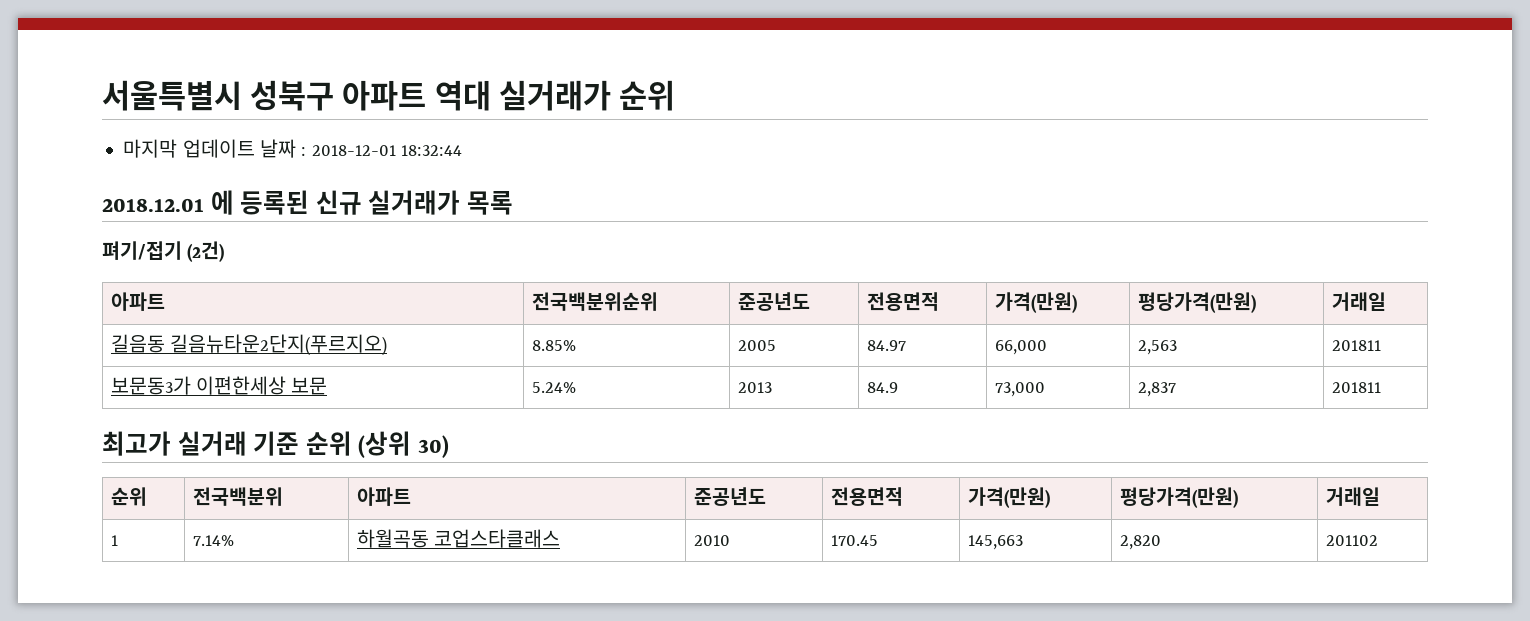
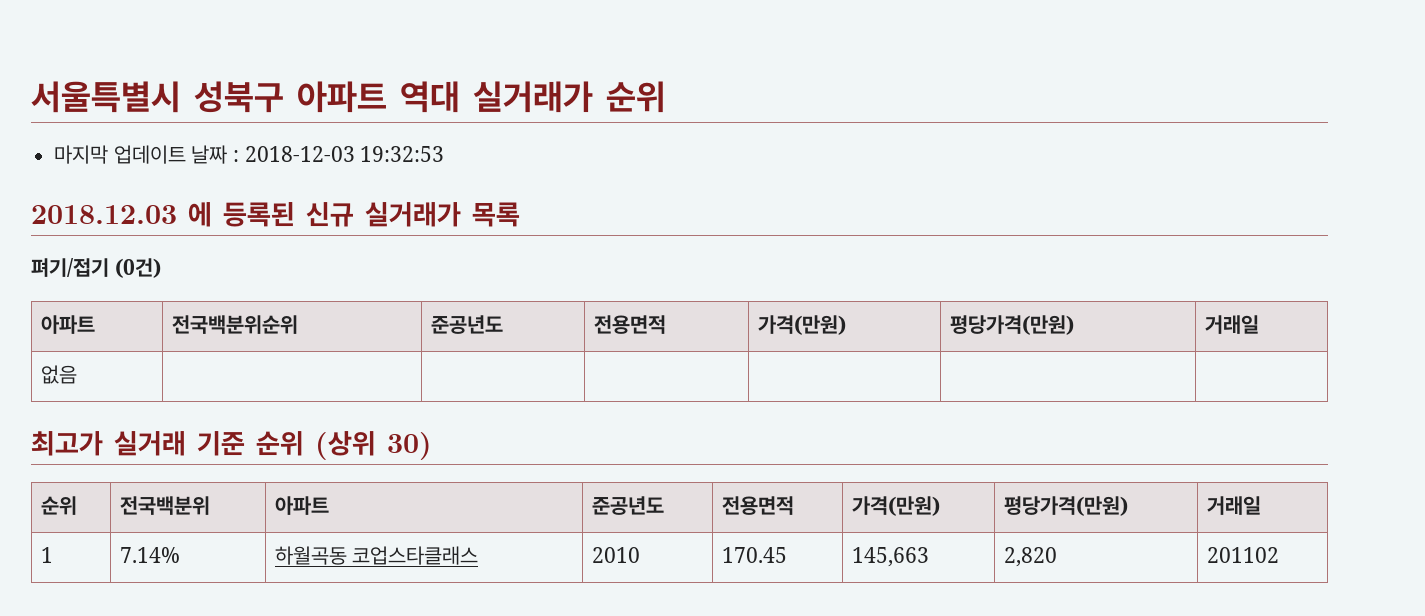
[311,145,462,156] [102,198,204,212] 2018-12-01 18:32:44 // 2018.12.01 -> [244,146,445,162] [31,205,177,224] 2018-12-03 19:32:53 // 2018.12.03
[187,241,225,262] (2건) -> [114,258,161,278] (0건)
[110,334,387,356] [531,340,576,351] [737,340,776,351] [866,340,906,351] [994,340,1047,355] [1137,340,1177,355] [1331,340,1381,351] [110,376,328,395] [531,382,576,393] [737,382,772,393] [866,382,898,393] [994,382,1045,397] [1137,382,1176,397] [1331,382,1381,393] 길음동 길음뉴타운2단지(푸르지오) | 8.85% | 2005 | 84.97 | 66,000 | 2,563 | 201811 // 보문동3가 이편한세상 보문 | 5.24% | 2013 | 84.9 | 73,000 | 2,837 | 201811 -> [40,365,77,384] 없음 | | | | | |

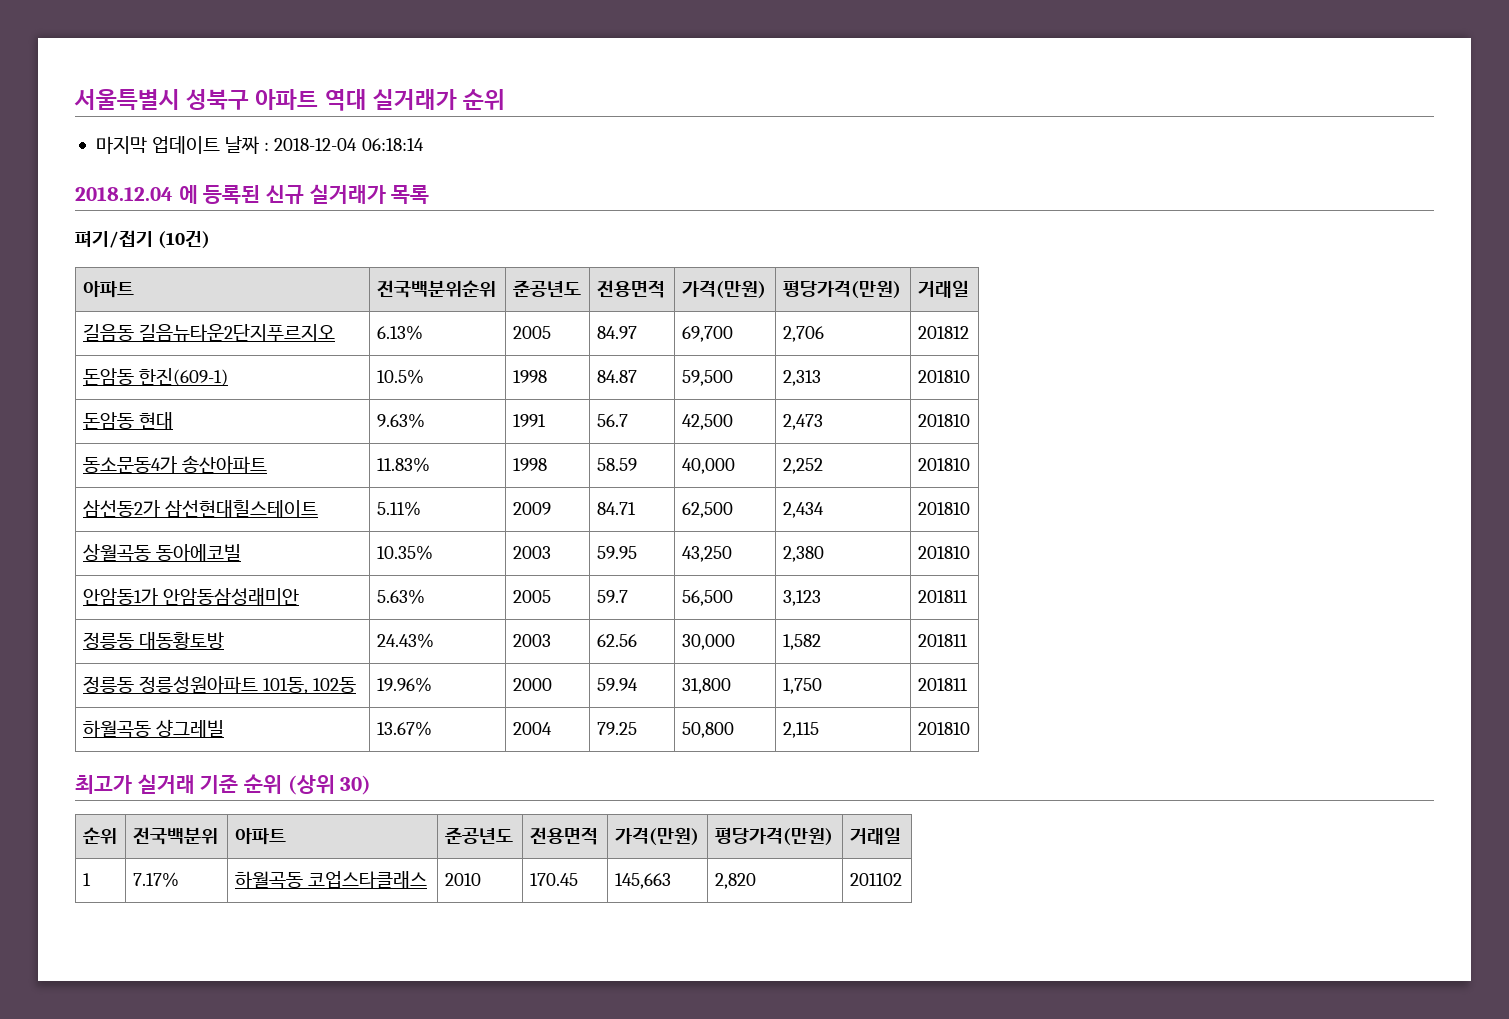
[244,146,445,162] [31,205,177,224] 2018-12-03 19:32:53 // 2018.12.03 -> [274,138,424,151] [75,187,173,201] 2018-12-04 06:18:14 // 2018.12.04
[114,258,161,278] (0건) -> [158,230,211,249] (10건)
[40,365,77,384] 없음 | | | | | | -> [82,324,335,342] [376,325,423,340] [512,326,551,339] [596,326,637,339] [681,326,733,342] [782,326,824,342] [917,326,969,339] [82,368,228,386] [376,369,424,384] [512,370,547,383] [596,370,637,383] [681,370,733,386] [782,370,821,386] [917,370,970,383] [82,412,173,430] [376,413,425,428] [512,414,546,427] [596,414,628,427] [681,414,733,430] [782,414,823,430] [917,414,970,427] [82,455,267,474] [376,457,430,472] [512,458,547,471] [596,458,637,471] [681,458,735,474] [782,458,823,474] [917,458,970,471] [82,500,318,518] [376,501,421,516] [512,502,551,515] [596,502,636,515] [681,502,733,518] [782,502,824,518] [917,502,970,515] [82,544,241,562] [376,545,433,560] [512,546,551,559] [596,546,637,559] [681,546,732,562] [782,546,824,562] [917,546,970,559] [82,588,299,606] [376,589,425,604] [512,590,551,603] [596,590,628,603] [681,590,733,606] [782,590,821,606] [917,590,968,603] [82,632,224,650] [376,633,434,648] [512,634,551,647] [596,634,637,647] [681,634,735,650] [782,634,821,650] [917,634,968,647] [82,676,357,694] [376,677,432,692] [512,678,552,691] [596,678,638,691] [681,678,731,694] [782,678,822,694] [917,678,968,691] [82,719,224,738] [376,721,432,736] [512,722,552,735] [596,722,637,735] [681,722,734,738] [782,722,819,738] [917,722,970,735] 길음동 길음뉴타운2단지푸르지오 | 6.13% | 2005 | 84.97 | 69,700 | 2,706 | 201812 // 돈암동 한진(609-1) | 10.5% | 1998 | 84.87 | 59,500 | 2,313 | 201810 // 돈암동 현대 | 9.63% | 1991 | 56.7 | 42,500 | 2,473 | 201810 // 동소문동4가 송산아파트 | 11.83% | 1998 | 58.59 | 40,000 | 2,252 | 201810 // 삼선동2가 삼선현대힐스테이트 | 5.11% | 2009 | 84.71 | 62,500 | 2,434 | 201810 // 상월곡동 동아에코빌 | 10.35% | 2003 | 59.95 | 43,250 | 2,380 | 201810 // 안암동1가 안암동삼성래미안 | 5.63% | 2005 | 59.7 | 56,500 | 3,123 | 201811 // 정릉동 대동황토방 | 24.43% | 2003 | 62.56 | 30,000 | 1,582 | 201811 // 정릉동 정릉성원아파트 101동, 102동 | 19.96% | 2000 | 59.94 | 31,800 | 1,750 | 201811 // 하월곡동 샹그레빌 | 13.67% | 2004 | 79.25 | 50,800 | 2,115 | 201810
[119,547,180,563] 7.14% -> [132,872,179,887] 7.17%

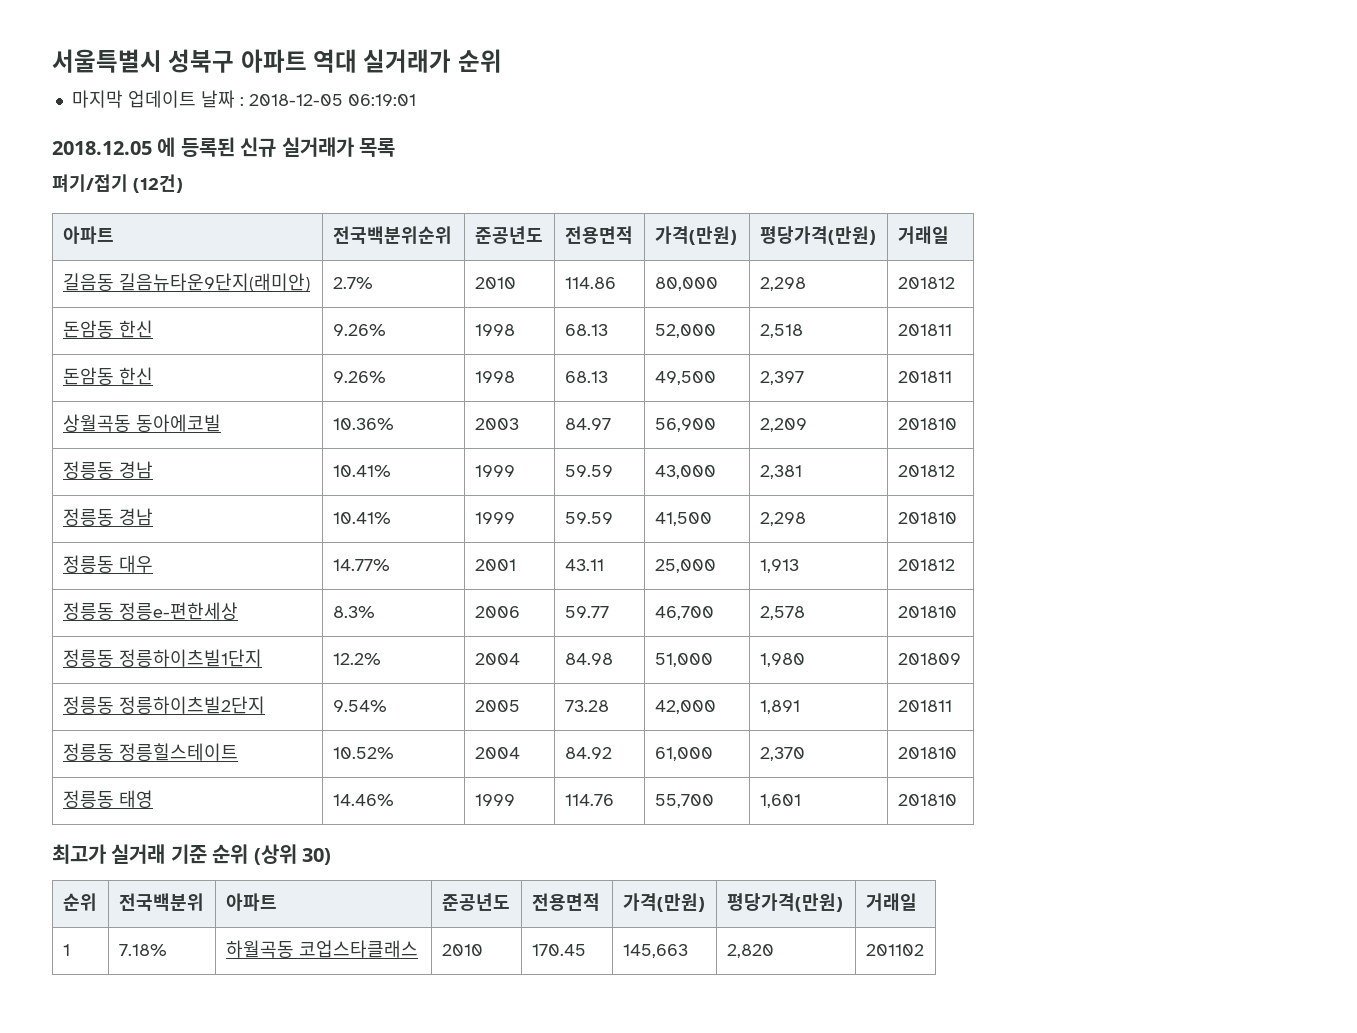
[274,138,424,151] [75,187,173,201] 2018-12-04 06:18:14 // 2018.12.04 -> [248,94,416,106] [52,141,152,155] 2018-12-05 06:19:01 // 2018.12.05
[158,230,211,249] (10건) -> [133,174,183,193] (12건)
[138,324,335,342] [376,325,423,340] [512,326,551,339] [596,326,637,339] [681,326,733,342] [782,326,824,342] 길음뉴타운2단지푸르지오 | 6.13% | 2005 | 84.97 | 69,700 | 2,706 -> [118,273,310,292] [332,277,373,289] [474,277,516,289] [564,277,616,289] [654,277,718,291] [759,277,806,291] 길음뉴타운9단지(래미안) | 2.7% | 2010 | 114.86 | 80,000 | 2,298
[138,368,228,386] [376,369,424,384] [512,370,547,383] [596,370,637,383] [681,370,733,386] [782,370,821,386] [917,370,970,383] [82,412,173,430] [376,413,425,428] [512,414,546,427] [596,414,628,427] [681,414,733,430] [782,414,823,430] [917,414,970,427] [82,455,267,474] [376,457,430,472] [512,458,547,471] [596,458,637,471] [681,458,735,474] [782,458,823,474] [917,458,970,471] [82,500,318,518] [376,501,421,516] [512,502,551,515] [596,502,636,515] [681,502,733,518] [782,502,824,518] [917,502,970,515] 한진(609-1) | 10.5% | 1998 | 84.87 | 59,500 | 2,313 | 201810 // 돈암동 현대 | 9.63% | 1991 | 56.7 | 42,500 | 2,473 | 201810 // 동소문동4가 송산아파트 | 11.83% | 1998 | 58.59 | 40,000 | 2,252 | 201810 // 삼선동2가 삼선현대힐스테이트 | 5.11% | 2009 | 84.71 | 62,500 | 2,434 | 201810 -> [118,320,153,338] [332,324,386,336] [474,324,515,336] [564,324,608,336] [654,324,716,338] [759,324,803,338] [897,324,952,336] [62,367,153,385] [332,371,386,383] [474,371,515,383] [564,371,608,383] [654,371,716,385] [759,371,804,385] [897,371,952,383] 한신 | 9.26% | 1998 | 68.13 | 52,000 | 2,518 | 201811 // 돈암동 한신 | 9.26% | 1998 | 68.13 | 49,500 | 2,397 | 201811
[376,545,433,560] [512,546,551,559] [596,546,637,559] [681,546,732,562] [782,546,824,562] [917,546,970,559] [82,588,299,606] [376,589,425,604] [512,590,551,603] [596,590,628,603] [681,590,733,606] [782,590,821,606] [917,590,968,603] [82,632,224,650] [376,633,434,648] [512,634,551,647] [596,634,637,647] [681,634,735,650] [782,634,821,650] [917,634,968,647] [82,676,357,694] [376,677,432,692] [512,678,552,691] [596,678,638,691] [681,678,731,694] [782,678,822,694] [917,678,968,691] [82,719,224,738] [376,721,432,736] [512,722,552,735] [596,722,637,735] [681,722,734,738] [782,722,819,738] 10.35% | 2003 | 59.95 | 43,250 | 2,380 | 201810 // 안암동1가 안암동삼성래미안 | 5.63% | 2005 | 59.7 | 56,500 | 3,123 | 201811 // 정릉동 대동황토방 | 24.43% | 2003 | 62.56 | 30,000 | 1,582 | 201811 // 정릉동 정릉성원아파트 101동, 102동 | 19.96% | 2000 | 59.94 | 31,800 | 1,750 | 201811 // 하월곡동 샹그레빌 | 13.67% | 2004 | 79.25 | 50,800 | 2,115 -> [332,418,394,430] [474,418,519,430] [564,418,611,430] [654,418,716,432] [759,418,807,432] [897,418,957,430] [62,461,153,479] [332,465,391,477] [474,465,515,477] [564,465,613,477] [654,465,716,479] [759,465,802,479] [897,465,955,477] [62,508,153,526] [332,512,391,524] [474,512,515,524] [564,512,613,524] [654,512,712,526] [759,512,806,526] [897,512,957,524] [62,555,153,573] [332,559,390,571] [474,559,516,571] [564,559,604,571] [654,559,716,573] [759,559,799,573] [897,559,955,571] [62,602,238,620] [332,606,375,618] [474,606,520,618] [564,606,609,618] [654,606,714,620] [759,606,805,620] [897,606,957,618] [62,649,262,667] [332,653,381,665] [474,653,520,665] [564,653,613,665] [654,653,713,667] [759,653,805,667] [897,653,961,665] [62,696,265,714] [332,700,387,712] [474,700,520,712] [564,700,609,712] [654,700,716,714] [759,700,800,714] [897,700,952,712] [62,743,238,761] [332,747,394,759] [474,747,520,759] [564,747,612,759] [654,747,713,761] [759,747,805,761] [897,747,957,759] [62,790,153,808] [332,794,394,806] [474,794,515,806] [564,794,614,806] [654,794,714,808] [759,794,801,808] 10.36% | 2003 | 84.97 | 56,900 | 2,209 | 201810 // 정릉동 경남 | 10.41% | 1999 | 59.59 | 43,000 | 2,381 | 201812 // 정릉동 경남 | 10.41% | 1999 | 59.59 | 41,500 | 2,298 | 201810 // 정릉동 대우 | 14.77% | 2001 | 43.11 | 25,000 | 1,913 | 201812 // 정릉동 정릉e-편한세상 | 8.3% | 2006 | 59.77 | 46,700 | 2,578 | 201810 // 정릉동 정릉하이츠빌1단지 | 12.2% | 2004 | 84.98 | 51,000 | 1,980 | 201809 // 정릉동 정릉하이츠빌2단지 | 9.54% | 2005 | 73.28 | 42,000 | 1,891 | 201811 // 정릉동 정릉힐스테이트 | 10.52% | 2004 | 84.92 | 61,000 | 2,370 | 201810 // 정릉동 태영 | 14.46% | 1999 | 114.76 | 55,700 | 1,601
[132,872,179,887] 7.17% -> [118,944,167,956] 7.18%

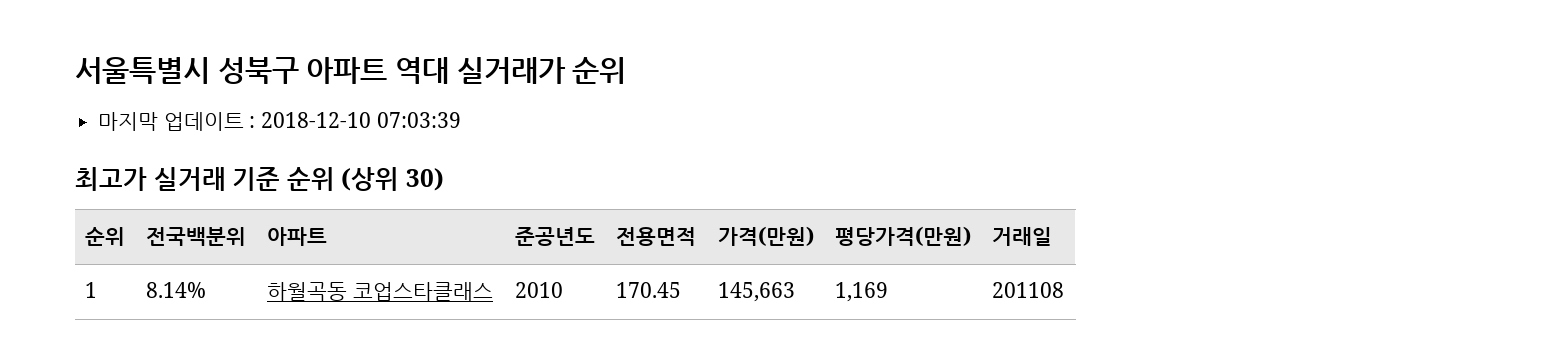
[200,90,416,108] [52,137,395,157] [52,174,183,193] [62,226,114,244] [332,226,452,244] [474,226,543,244] [564,226,633,244] [654,226,737,245] [759,226,876,245] [897,226,949,244] [62,273,310,292] [332,277,373,289] [474,277,516,289] [564,277,616,289] [654,277,718,291] [759,277,806,291] [897,277,955,289] [62,320,153,338] [332,324,386,336] [474,324,515,336] [564,324,608,336] [654,324,716,338] [759,324,803,338] [897,324,952,336] [62,367,153,385] [332,371,386,383] [474,371,515,383] [564,371,608,383] [654,371,716,385] [759,371,804,385] [897,371,952,383] [62,414,221,432] [332,418,394,430] [474,418,519,430] [564,418,611,430] [654,418,716,432] [759,418,807,432] [897,418,957,430] [62,461,153,479] [332,465,391,477] [474,465,515,477] [564,465,613,477] [654,465,716,479] [759,465,802,479] [897,465,955,477] [62,508,153,526] [332,512,391,524] [474,512,515,524] [564,512,613,524] [654,512,712,526] [759,512,806,526] [897,512,957,524] [62,555,153,573] [332,559,390,571] [474,559,516,571] [564,559,604,571] [654,559,716,573] [759,559,799,573] [897,559,955,571] [62,602,238,620] [332,606,375,618] [474,606,520,618] [564,606,609,618] [654,606,714,620] [759,606,805,620] [897,606,957,618] [62,649,262,667] [332,653,381,665] [474,653,520,665] [564,653,613,665] [654,653,713,667] [759,653,805,667] [897,653,961,665] [62,696,265,714] [332,700,387,712] [474,700,520,712] [564,700,609,712] [654,700,716,714] [759,700,800,714] [897,700,952,712] [62,743,238,761] [332,747,394,759] [474,747,520,759] [564,747,612,759] [654,747,713,761] [759,747,805,761] [897,747,957,759] [62,790,153,808] [332,794,394,806] [474,794,515,806] [564,794,614,806] [654,794,714,808] [759,794,801,808] [897,794,957,806] 날짜 : 2018-12-05 06:19:01 // 2018.12.05 에 등록된 신규 실거래가 목록 // 펴기/접기 (12건) // 아파트 | 전국백분위순위 | 준공년도 | 전용면적 | 가격(만원) | 평당가격(만원) | 거래일 // 길음동 길음뉴타운9단지(래미안) | 2.7% | 2010 | 114.86 | 80,000 | 2,298 | 201812 // 돈암동 한신 | 9.26% | 1998 | 68.13 | 52,000 | 2,518 | 201811 // 돈암동 한신 | 9.26% | 1998 | 68.13 | 49,500 | 2,397 | 201811 // 상월곡동 동아에코빌 | 10.36% | 2003 | 84.97 | 56,900 | 2,209 | 201810 // 정릉동 경남 | 10.41% | 1999 | 59.59 | 43,000 | 2,381 | 201812 // 정릉동 경남 | 10.41% | 1999 | 59.59 | 41,500 | 2,298 | 201810 // 정릉동 대우 | 14.77% | 2001 | 43.11 | 25,000 | 1,913 | 201812 // 정릉동 정릉e-편한세상 | 8.3% | 2006 | 59.77 | 46,700 | 2,578 | 201810 // 정릉동 정릉하이츠빌1단지 | 12.2% | 2004 | 84.98 | 51,000 | 1,980 | 201809 // 정릉동 정릉하이츠빌2단지 | 9.54% | 2005 | 73.28 | 42,000 | 1,891 | 201811 // 정릉동 정릉힐스테이트 | 10.52% | 2004 | 84.92 | 61,000 | 2,370 | 201810 // 정릉동 태영 | 14.46% | 1999 | 114.76 | 55,700 | 1,601 | 201810 -> [249,112,461,128] : 2018-12-10 07:03:39
[118,944,167,956] 7.18% -> [146,282,207,298] 8.14%
[726,944,774,958] [865,944,924,956] 2,820 | 201102 -> [835,282,889,302] [992,282,1065,298] 1,169 | 201108

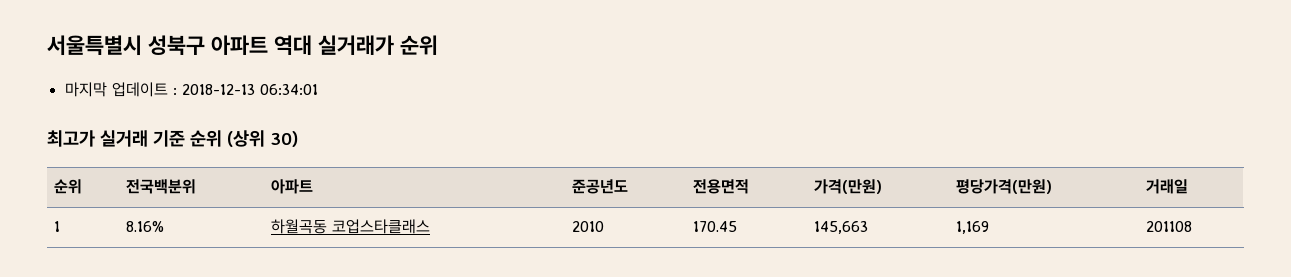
[261,112,461,128] 2018-12-10 07:03:39 -> [181,84,318,95] 2018-12-13 06:34:01
[146,282,207,298] 8.14% -> [125,221,164,232] 8.16%

